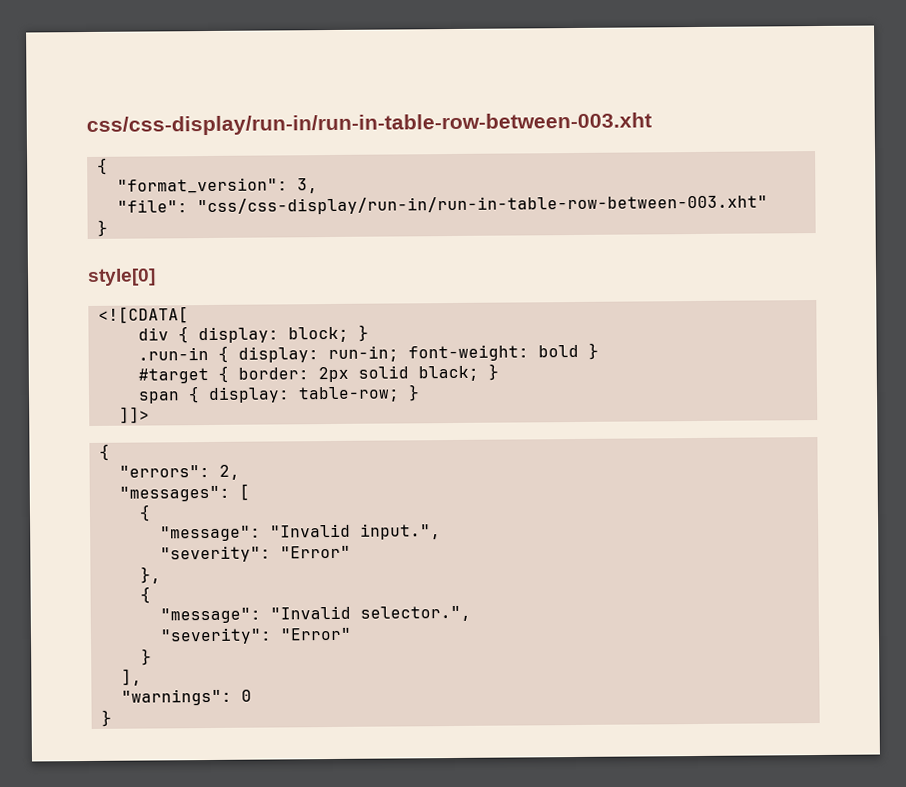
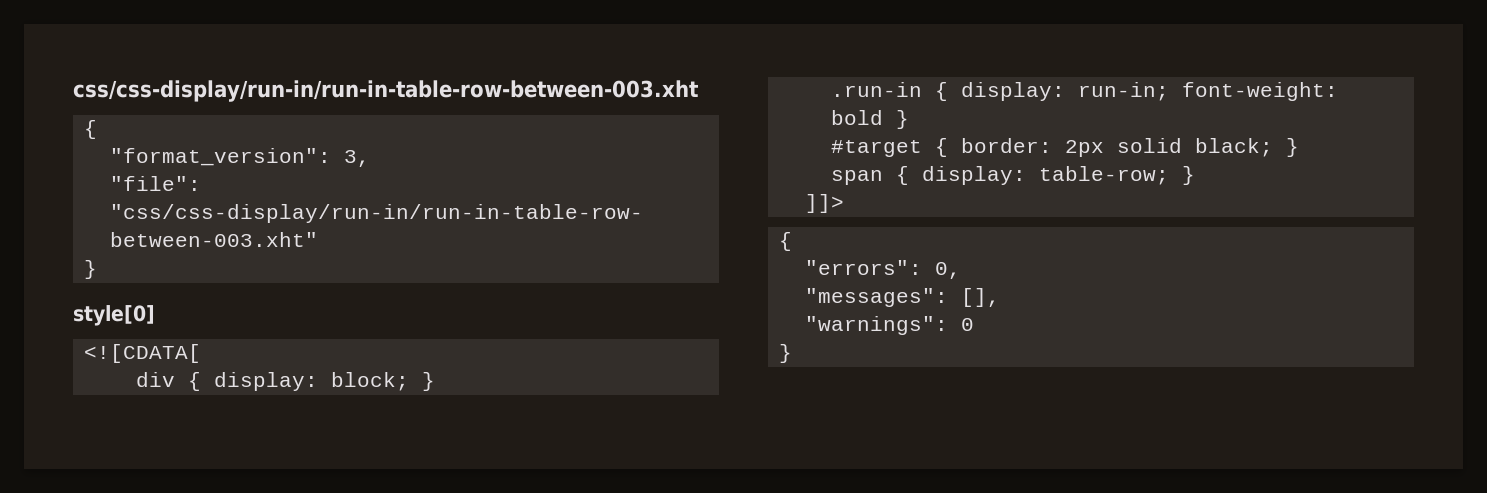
[218,464,240,480] 2, -> [935,262,962,279] 0,
[238,483,250,501] [138,504,151,522] [159,523,441,542] [159,545,351,563] [139,566,161,584] [139,586,151,604] [159,605,471,624] [159,627,352,645] [140,648,152,666] [120,668,142,686] [ // { // "message": "Invalid input.", // "severity": "Error" // }, // { // "message": "Invalid selector.", // "severity": "Error" // } // ], -> [961,288,1001,307] [],

